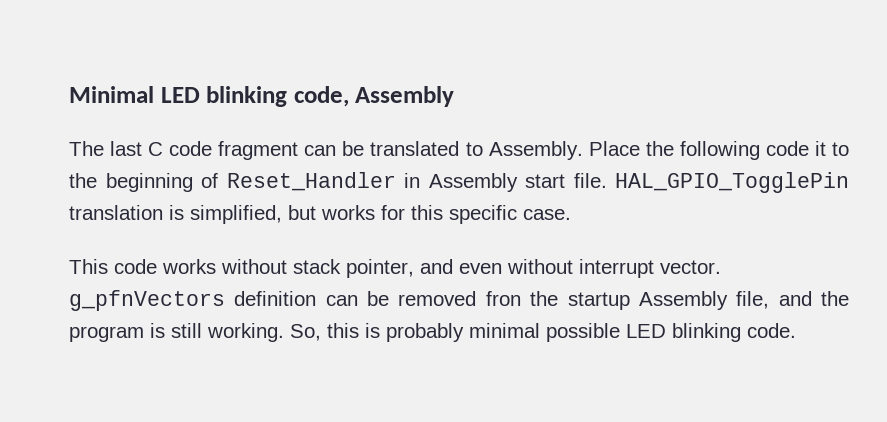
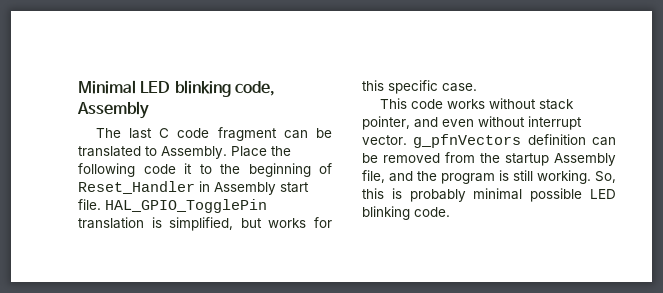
[485,291,521,306] fron -> [445,152,475,163] from

